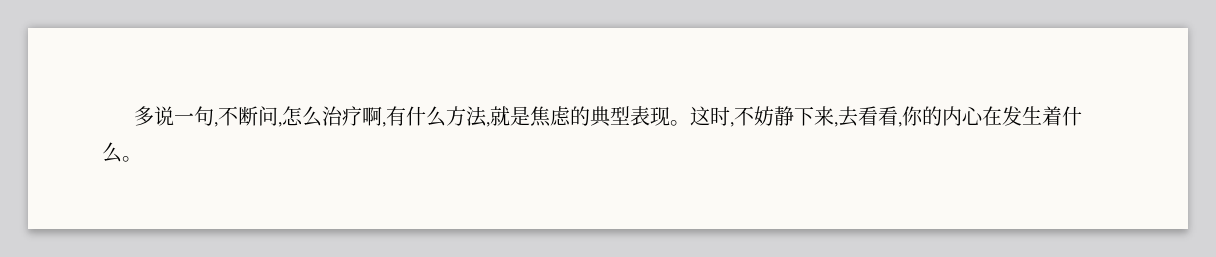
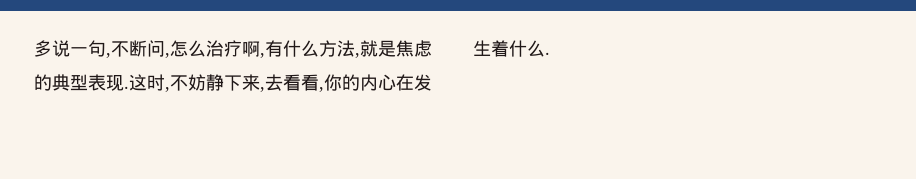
[670,120,691,126] 。 -> [124,86,129,89] .
[122,156,142,162] 。 -> [545,52,550,55] .

